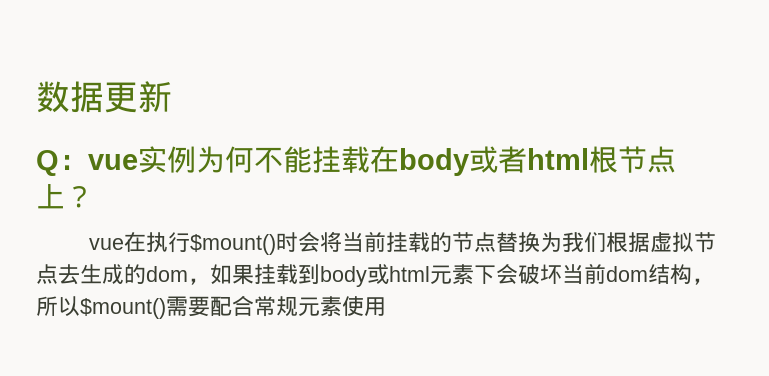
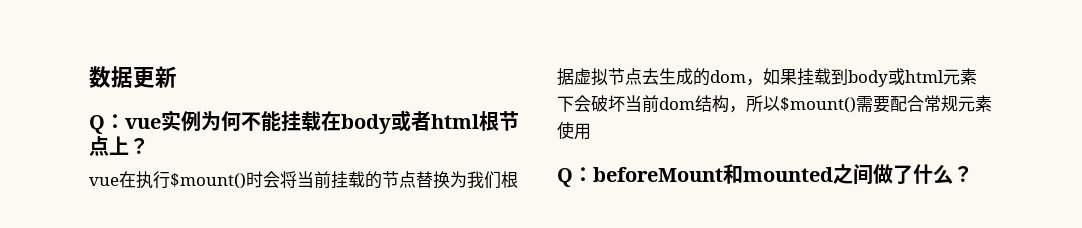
(386, 306) none -> [557,164,973,187] // Q：beforeMount和mounted之间做了什么？

